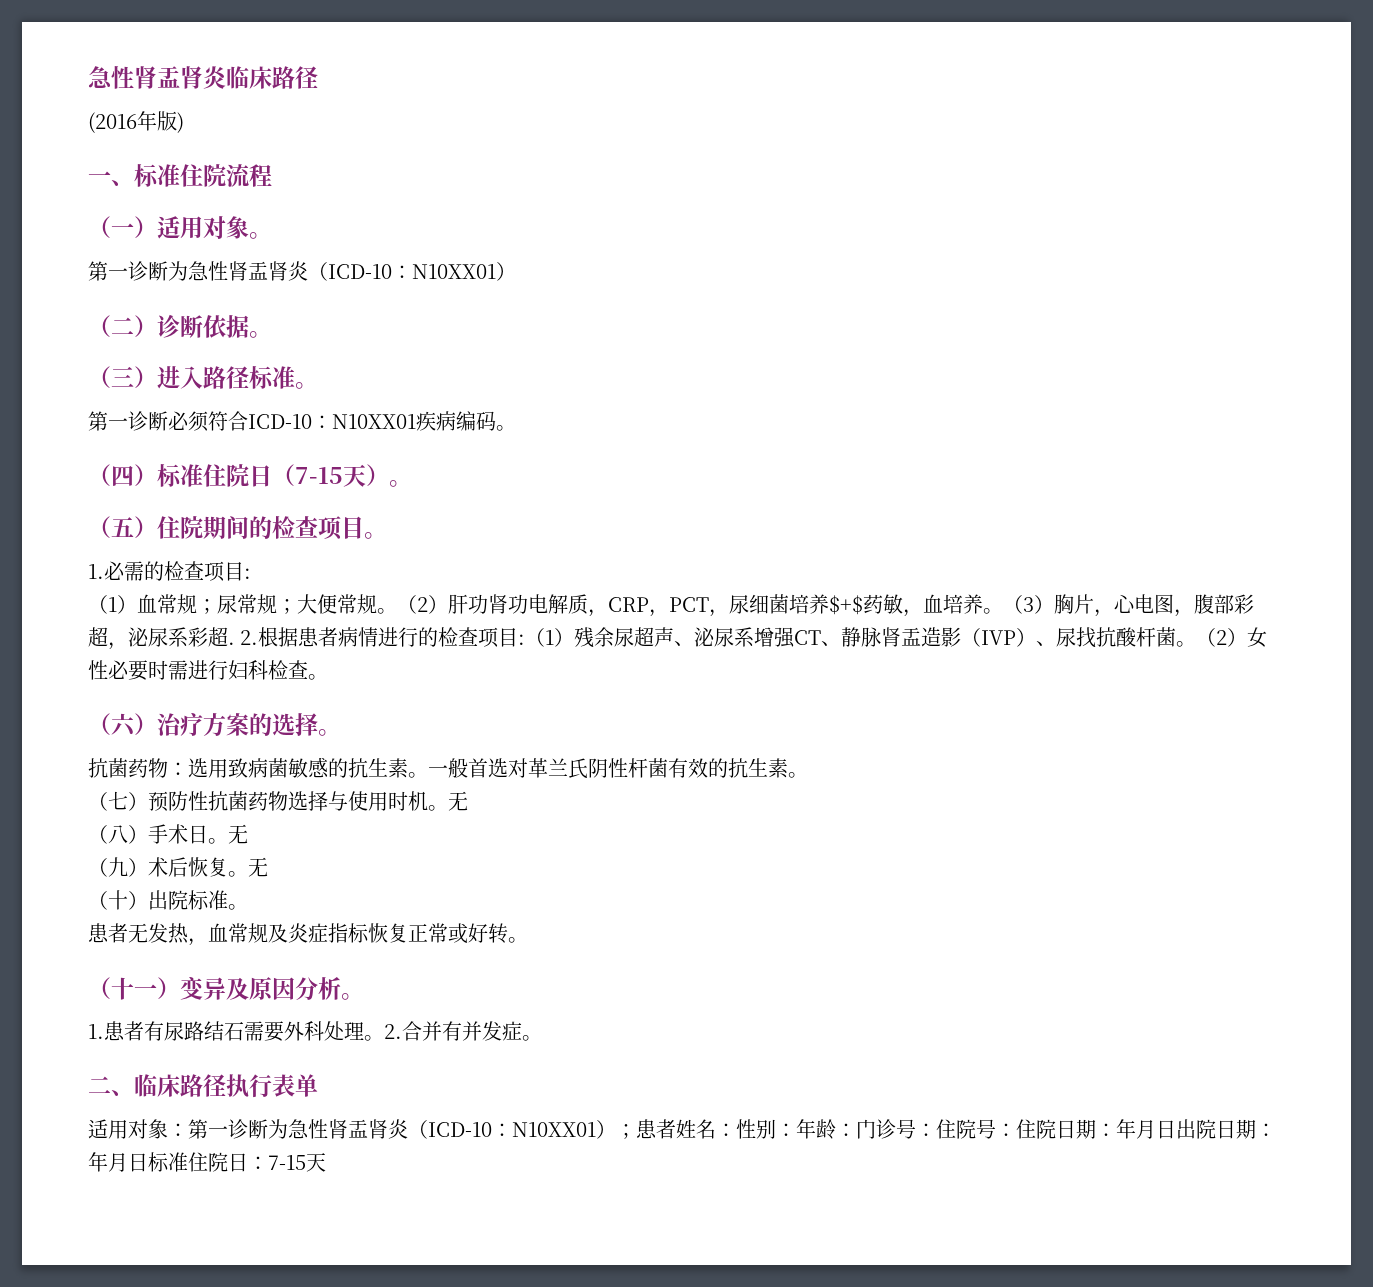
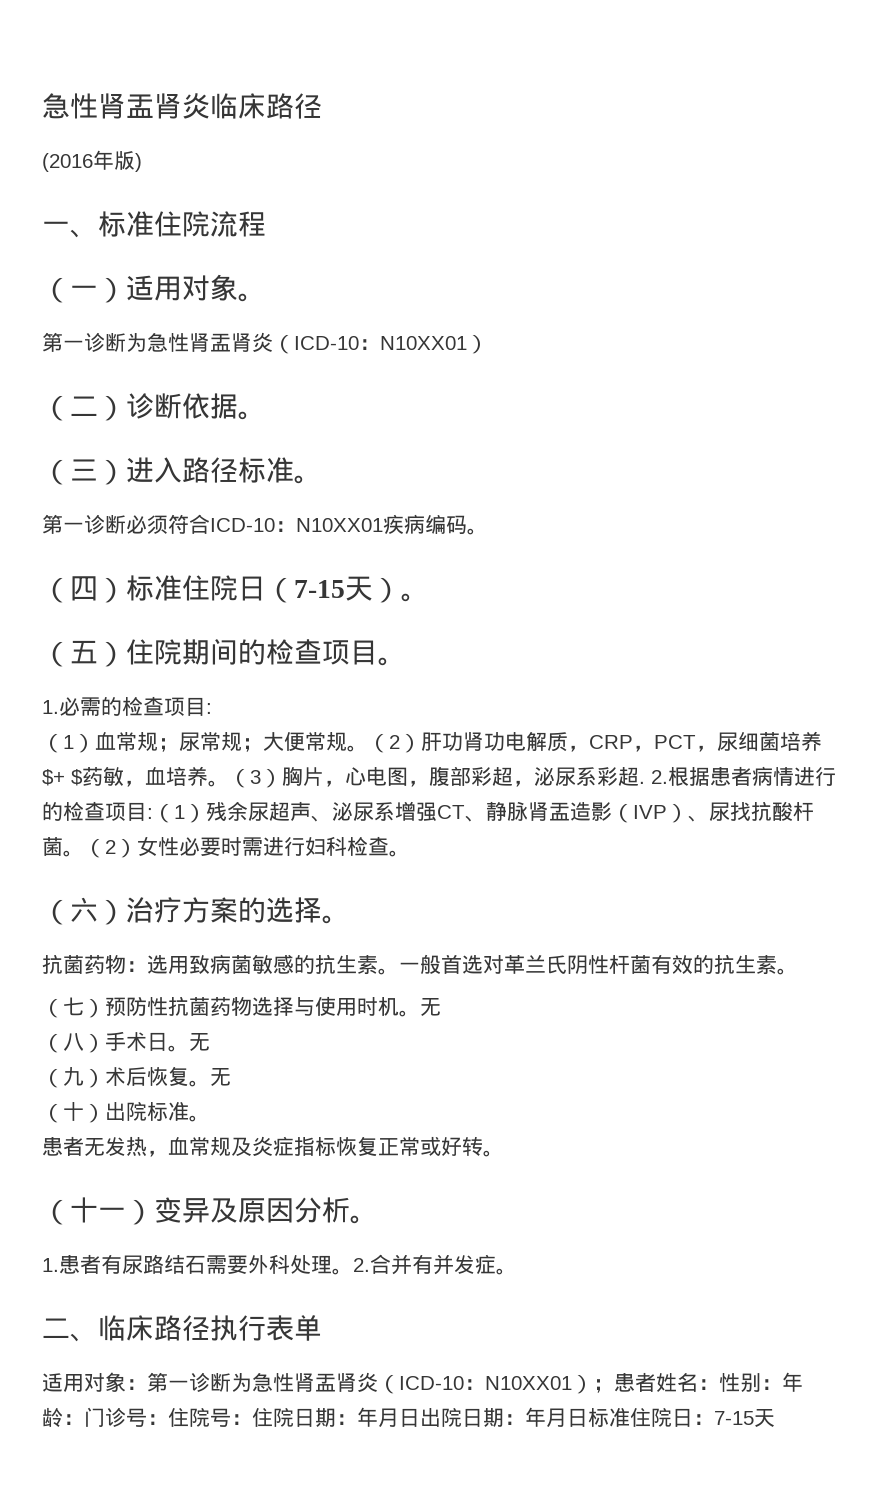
[829,595,863,615] $+$ -> [42,769,83,786] $+ $

